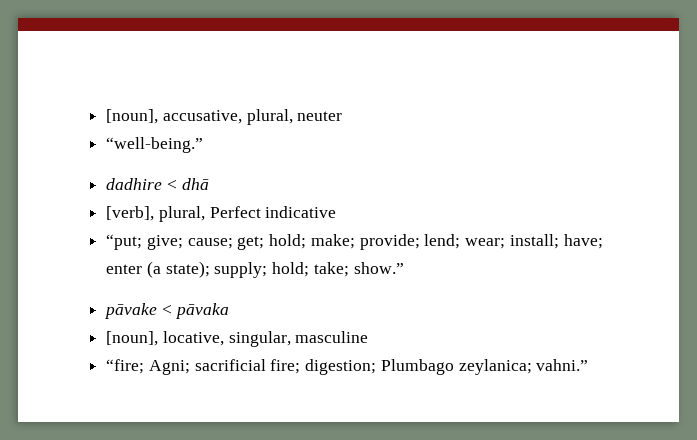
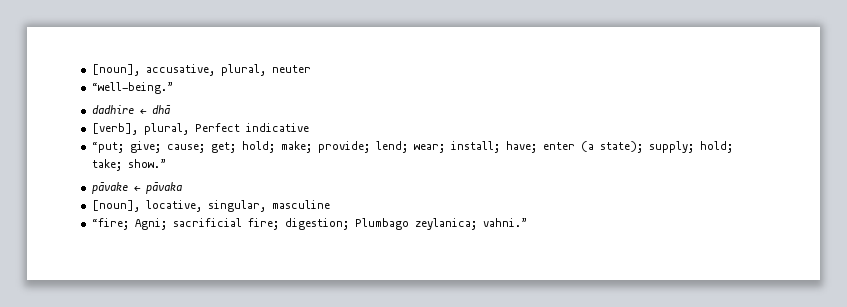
[166,179,177,190] < -> [139,108,147,115] ←
[161,304,172,315] < -> [133,185,141,192] ←

